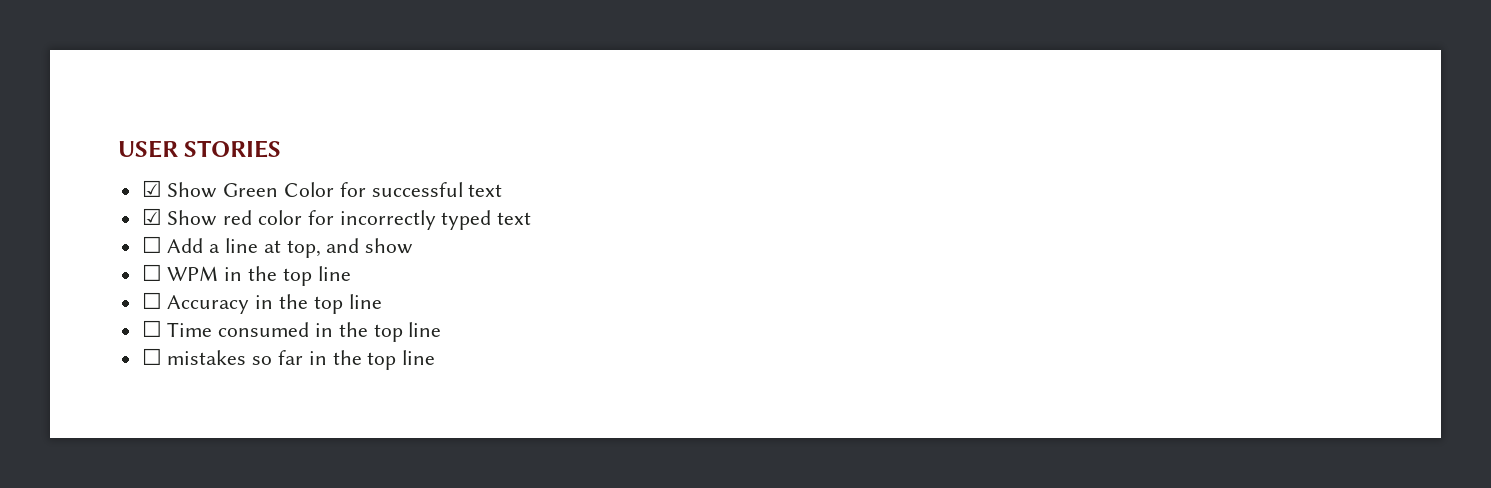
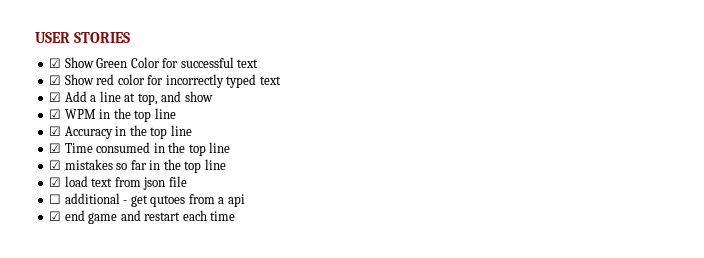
[141,236,162,253] ☐ -> [49,92,62,102] ☑
[141,264,162,281] ☐ -> [49,109,62,119] ☑
[141,292,162,309] ☐ -> [49,126,62,136] ☑
[141,320,162,337] ☐ -> [49,143,62,153] ☑
[141,348,162,365] ☐ -> [49,160,62,170] ☑
(436, 357) none -> [49,176,187,190] [49,193,245,207] [49,210,236,224] // ☑ load text from json file // ☐ additional - get qutoes from a api // ☑ end game and restart each time

